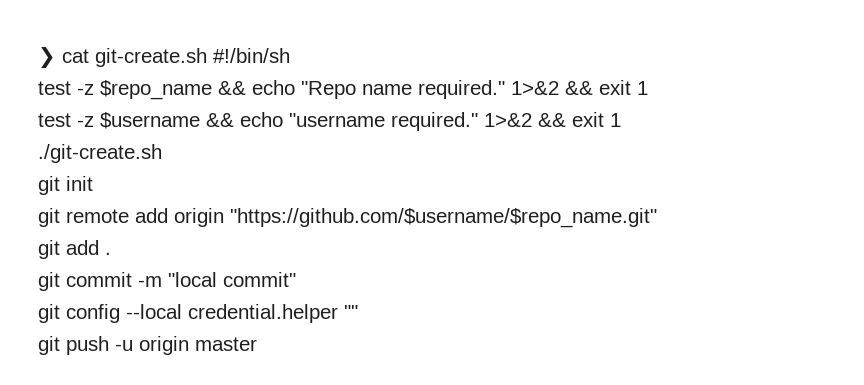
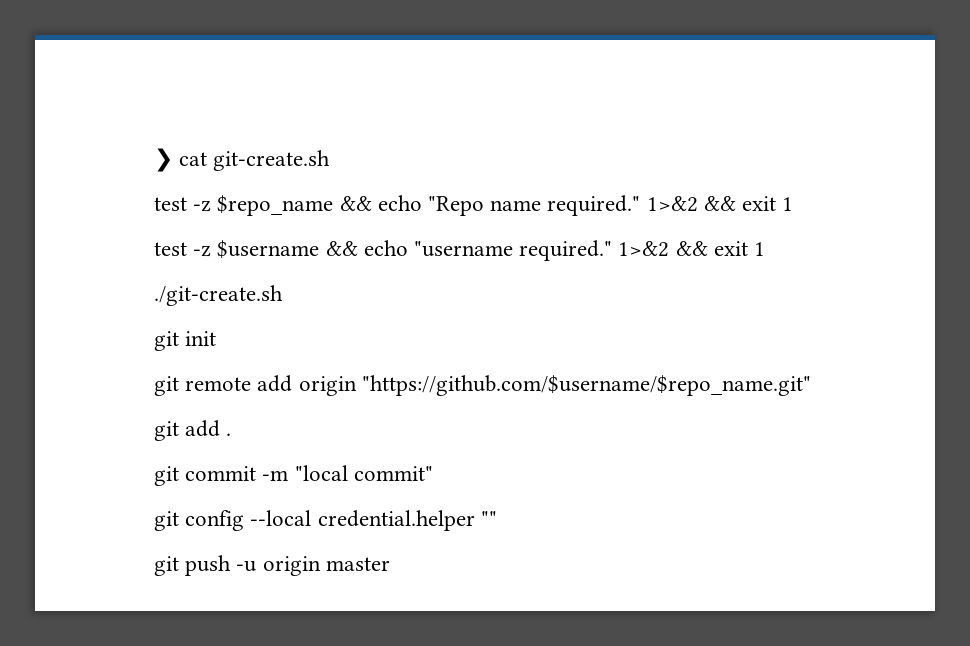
[213,48,290,63] #!/bin/sh -> (331, 160) none

